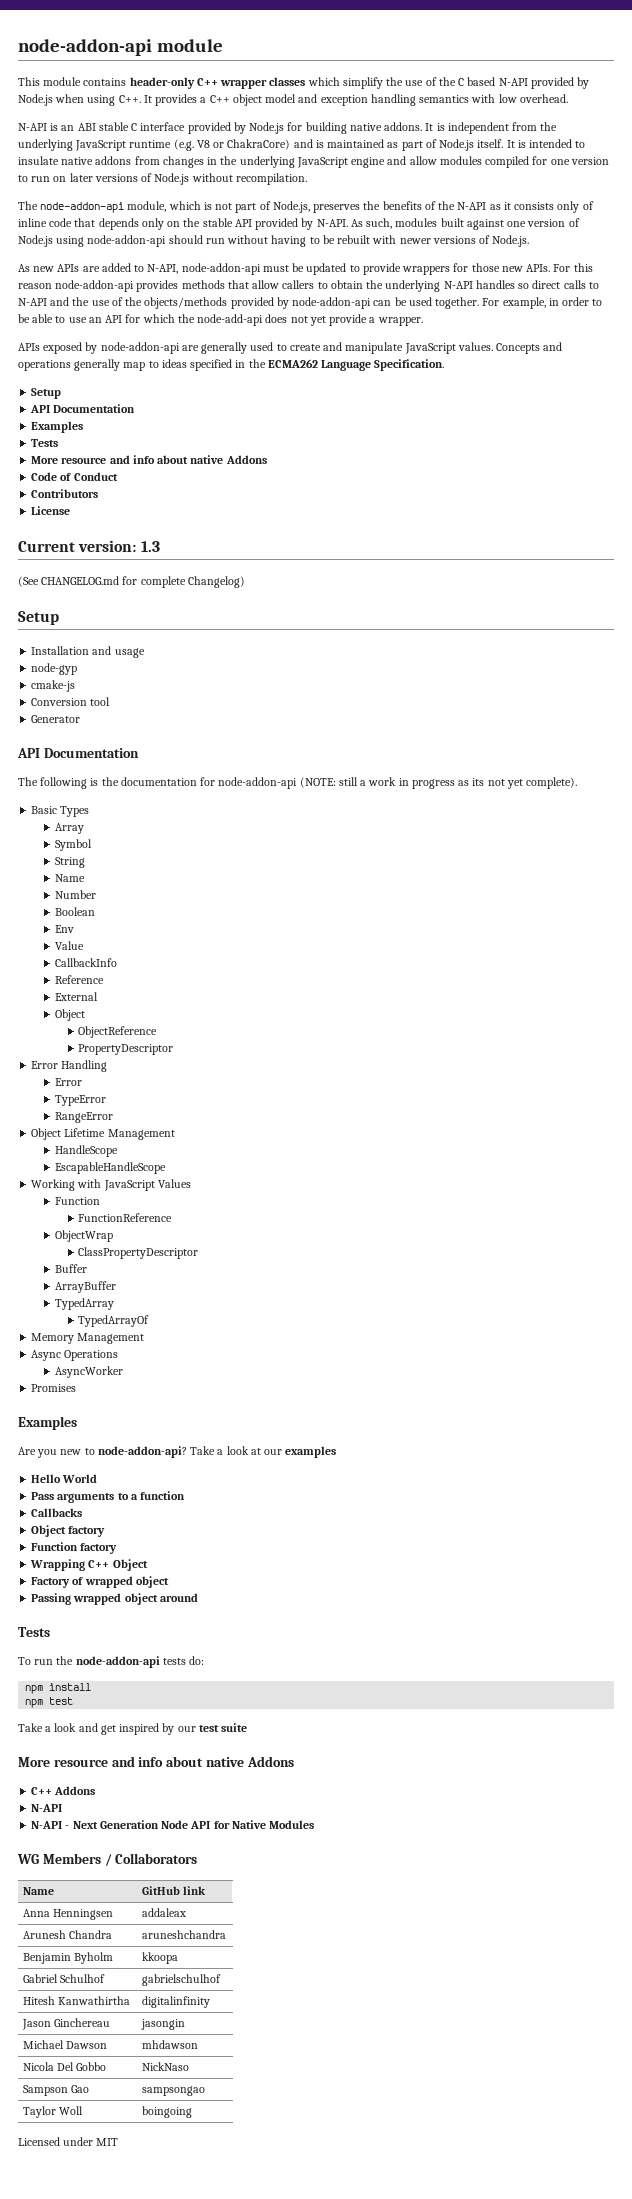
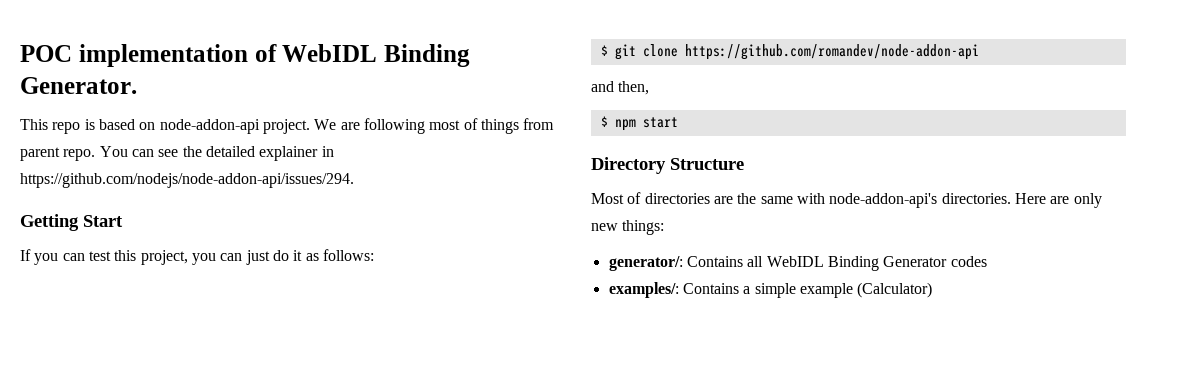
[18,39,223,56] [18,77,590,89] [18,94,568,106] [18,122,558,134] [18,139,586,151] [18,156,609,168] [18,173,307,185] [18,201,594,213] [18,218,580,230] [18,235,530,247] [18,263,593,275] [18,280,599,292] [18,297,603,309] [18,314,423,326] [18,342,563,354] [18,359,445,371] [31,388,62,399] [30,404,136,413] [31,421,84,433] [31,439,59,447] [31,455,267,464] [31,472,118,481] [31,489,99,498] [31,506,71,515] [18,540,160,552] [18,576,245,588] [18,611,59,625] [31,646,145,658] [31,663,78,675] [31,680,76,692] [31,697,111,706] [31,715,81,723] [17,748,139,758] [18,777,578,789] [31,806,90,817] [54,823,84,834] [54,839,92,851] [54,857,85,868] [54,874,85,882] [54,890,96,899] [54,907,95,916] [54,925,74,933] [54,941,84,950] [54,958,117,967] [54,975,104,984] [54,992,98,1001] [54,1009,85,1021] [78,1026,158,1038] [78,1044,174,1055] [31,1060,108,1072] [54,1078,82,1086] [54,1095,106,1106] [54,1112,113,1123] [31,1128,175,1140] [54,1145,118,1157] [54,1162,166,1174] [31,1179,191,1191] [54,1197,100,1205] [78,1213,173,1222] [54,1230,113,1242] [78,1247,199,1259] [54,1264,87,1273] [54,1281,116,1293] [54,1298,114,1310] [78,1315,150,1327] [31,1333,145,1344] [31,1350,119,1361] [54,1366,123,1378] [31,1384,77,1392] [18,1416,77,1430] [18,1446,337,1458] [31,1474,98,1483] [31,1491,186,1503] [31,1508,83,1517] [31,1525,106,1537] [31,1542,118,1554] [30,1559,148,1571] [31,1576,169,1588] [31,1593,198,1605] [18,1627,50,1637] [18,1656,205,1668] [25,1683,92,1694] [25,1697,74,1708] [18,1723,248,1735] [18,1756,294,1767] [31,1786,96,1795] [31,1804,63,1812] [31,1820,315,1829] [17,1853,198,1866] [22,1887,54,1895] [141,1886,207,1895] [22,1909,114,1920] [141,1908,186,1917] [22,1930,113,1939] [141,1930,226,1939] [22,1952,114,1964] [141,1952,178,1964] [22,1974,106,1983] [141,1974,221,1986] [22,1996,131,2005] [141,1996,210,2008] [21,2018,111,2030] [140,2019,185,2030] [22,2040,108,2049] [141,2040,198,2049] [22,2062,107,2071] [141,2062,189,2071] [22,2085,90,2096] [141,2086,205,2096] [22,2106,84,2118] [141,2106,192,2118] [18,2137,119,2146] node-addon-api module // This module contains header-only C++ wrapper classes which simplify the use of the C based N-API provided by Node.js when using C++. It provides a C++ object model and exception handling semantics with low overhead. // N-API is an ABI stable C interface provided by Node.js for building native addons. It is independent from the underlying JavaScript runtime (e.g. V8 or ChakraCore) and is maintained as part of Node.js itself. It is intended to insulate native addons from changes in the underlying JavaScript engine and allow modules compiled for one version to run on later versions of Node.js without recompilation. // The node-addon-api module, which is not part of Node.js, preserves the benefits of the N-API as it consists only of inline code that depends only on the stable API provided by N-API. As such, modules built against one version of Node.js using node-addon-api should run without having to be rebuilt with newer versions of Node.js. // As new APIs are added to N-API, node-addon-api must be updated to provide wrappers for those new APIs. For this reason node-addon-api provides methods that allow callers to obtain the underlying N-API handles so direct calls to N-API and the use of the objects/methods provided by node-addon-api can be used together. For example, in order to be able to use an API for which the node-add-api does not yet provide a wrapper. // APIs exposed by node-addon-api are generally used to create and manipulate JavaScript values. Concepts and operations generally map to ideas specified in the ECMA262 Language Specification. // Setup // API Documentation // Examples // Tests // More resource and info about native Addons // Code of Conduct // Contributors // License // Current version: 1.3 // (See CHANGELOG.md for complete Changelog) // Setup // Installation and usage // node-gyp // cmake-js // Conversion tool // Generator // API Documentation // The following is the documentation for node-addon-api (NOTE: still a work in progress as its not yet complete). // Basic Types // Array // Symbol // String // Name // Number // Boolean // Env // Value // CallbackInfo // Reference // External // Object // ObjectReference // PropertyDescriptor // Error Handling // Error // TypeError // RangeError // Object Lifetime Management // HandleScope // EscapableHandleScope // Working with JavaScript Values // Function // FunctionReference // ObjectWrap // ClassPropertyDescriptor // Buffer // ArrayBuffer // TypedArray // TypedArrayOf // Memory Management // Async Operations // AsyncWorker // Promises // Examples // Are you new to node-addon-api? Take a look at our examples // Hello World // Pass arguments to a function // Callbacks // Object factory // Function factory // Wrapping C++ Object // Factory of wrapped object // Passing wrapped object around // Tests // To run the node-addon-api tests do: // npm install // npm test // Take a look and get inspired by our test suite // More resource and info about native Addons // C++ Addons // N-API // N-API - Next Generation Node API for Native Modules // WG Members / Collaborators // Name | GitHub link // Anna Henningsen | addaleax // Arunesh Chandra | aruneshchandra // Benjamin Byholm | kkoopa // Gabriel Schulhof | gabrielschulhof // Hitesh Kanwathirtha | digitalinfinity // Jason Ginchereau | jasongin // Michael Dawson | mhdawson // Nicola Del Gobbo | NickNaso // Sampson Gao | sampsongao // Taylor Woll | boingoing // Licensed under MIT -> [20,44,470,67] [20,77,137,94] [20,118,555,134] [20,146,334,161] [20,173,354,188] [20,214,123,231] [20,249,374,265] [600,44,979,60] [591,81,650,95] [600,116,678,131] [591,157,744,174] [591,192,1102,208] [591,220,665,235] [608,256,987,271] [608,282,933,298] POC implementation of WebIDL Binding Generator. // This repo is based on node-addon-api project. We are following most of things from parent repo. You can see the detailed explainer in https://github.com/nodejs/node-addon-api/issues/294. // Getting Start // If you can test this project, you can just do it as follows: // $ git clone https://github.com/romandev/node-addon-api // and then, // $ npm start // Directory Structure // Most of directories are the same with node-addon-api's directories. Here are only new things: // generator/: Contains all WebIDL Binding Generator codes // examples/: Contains a simple example (Calculator)

